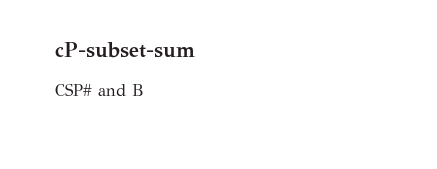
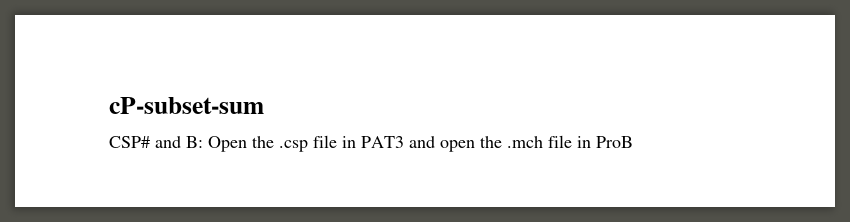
[132,84,144,96] B -> [186,135,633,152] B: Open the .csp file in PAT3 and open the .mch file in ProB

